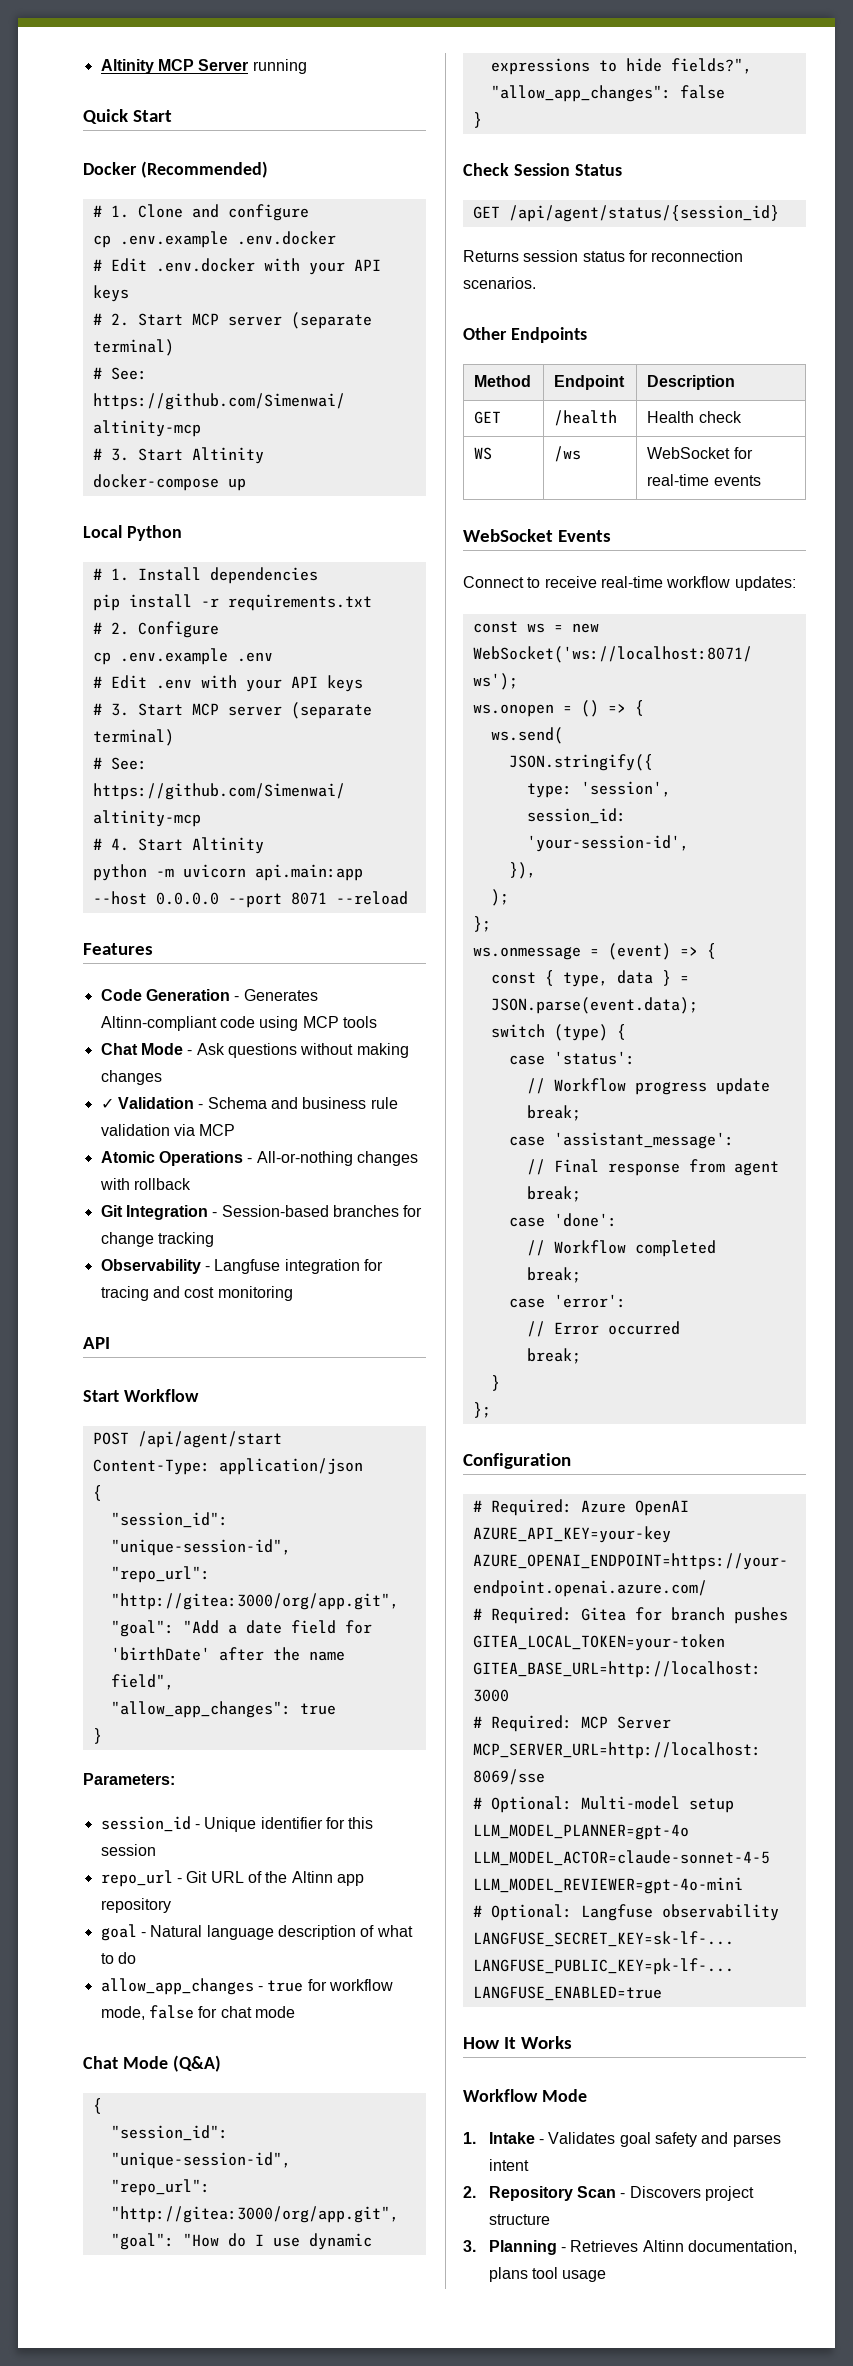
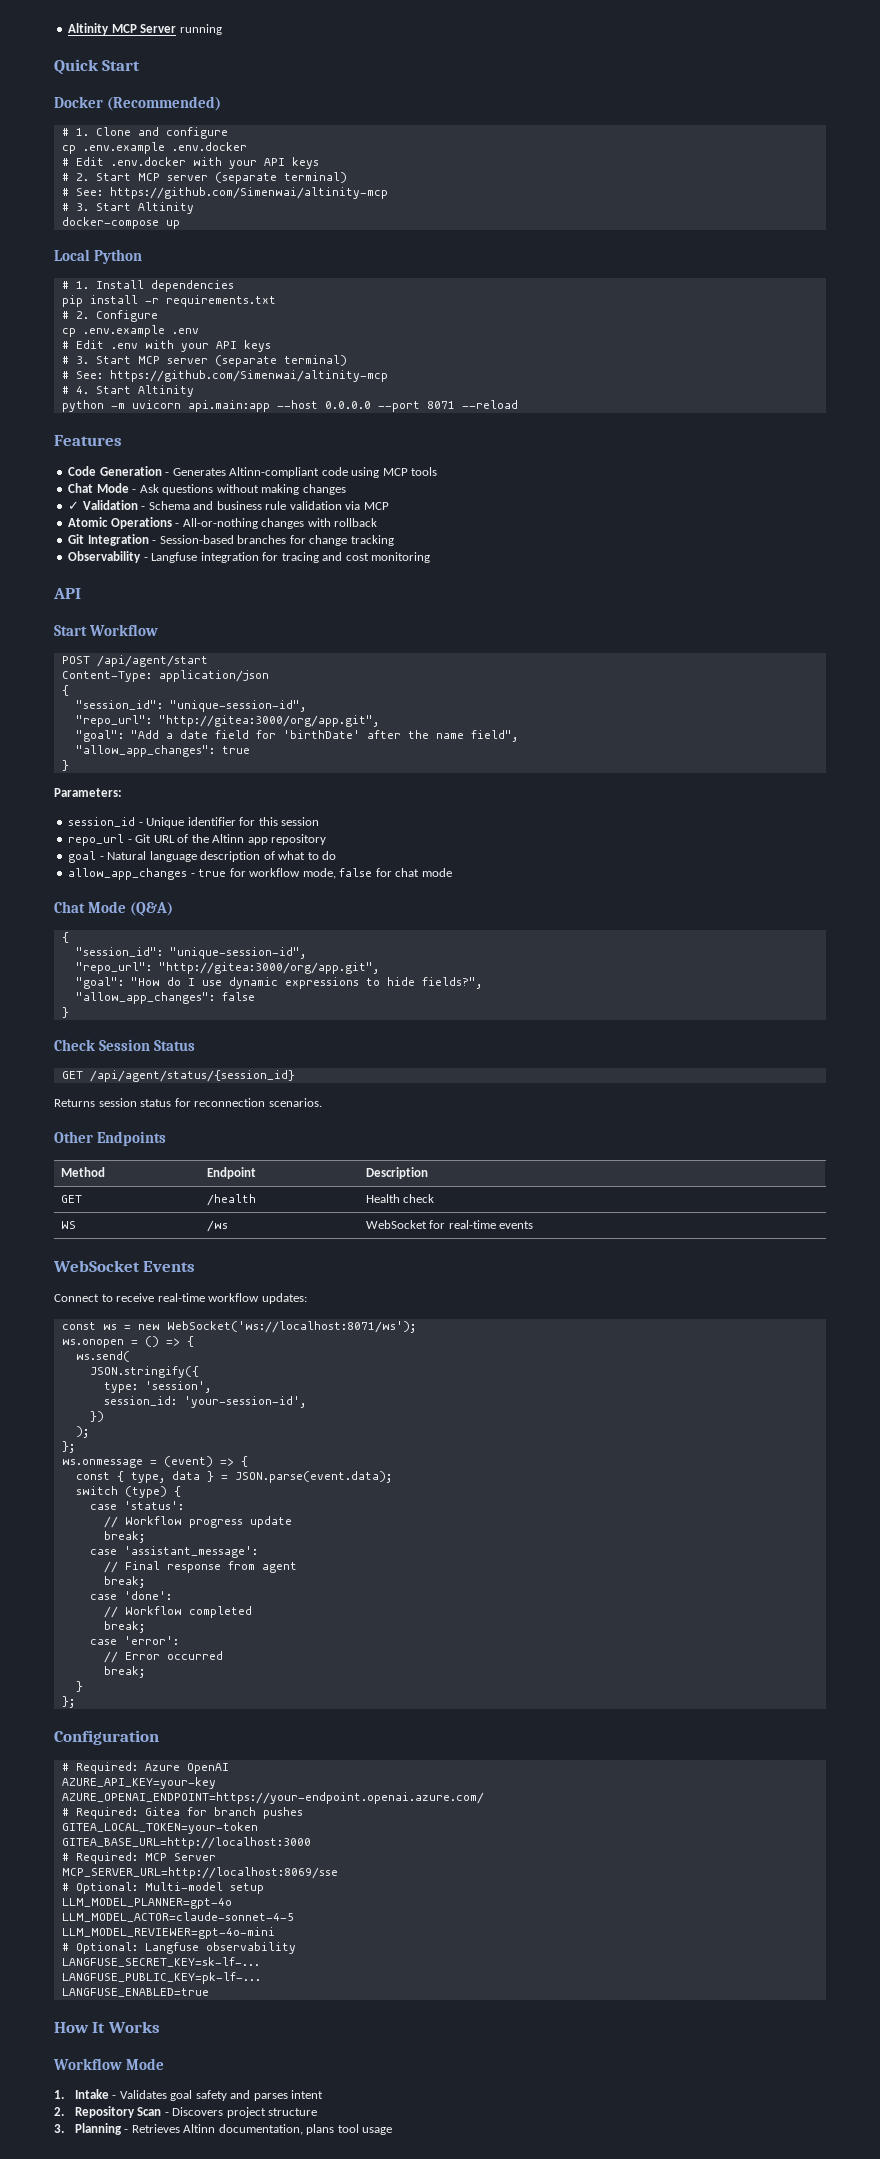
[508,862,536,879] }), -> [89,1411,104,1422] })

